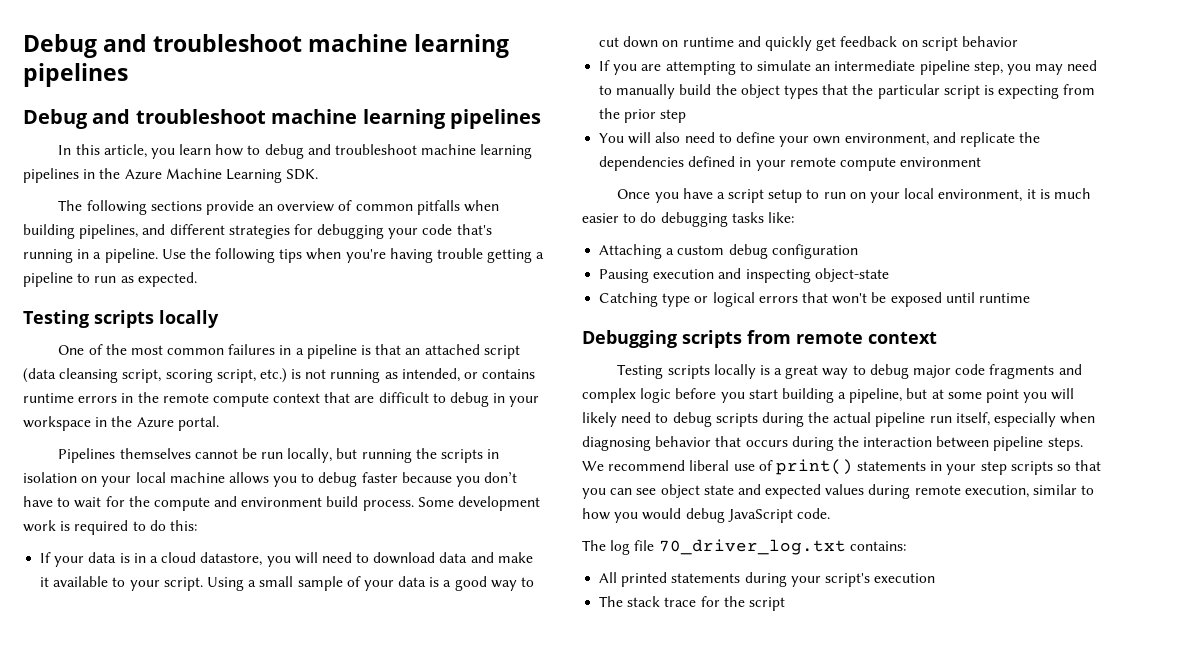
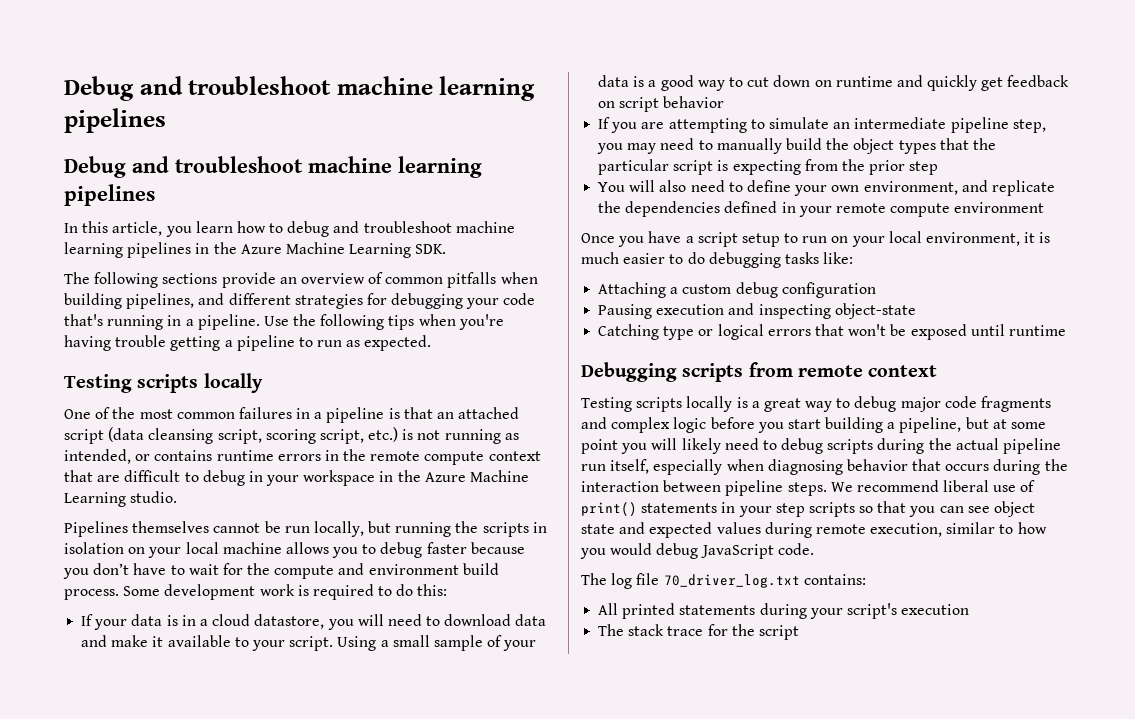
[177,416,219,431] portal. -> [470,470,530,482] [64,491,178,507] Machine Learning studio.

